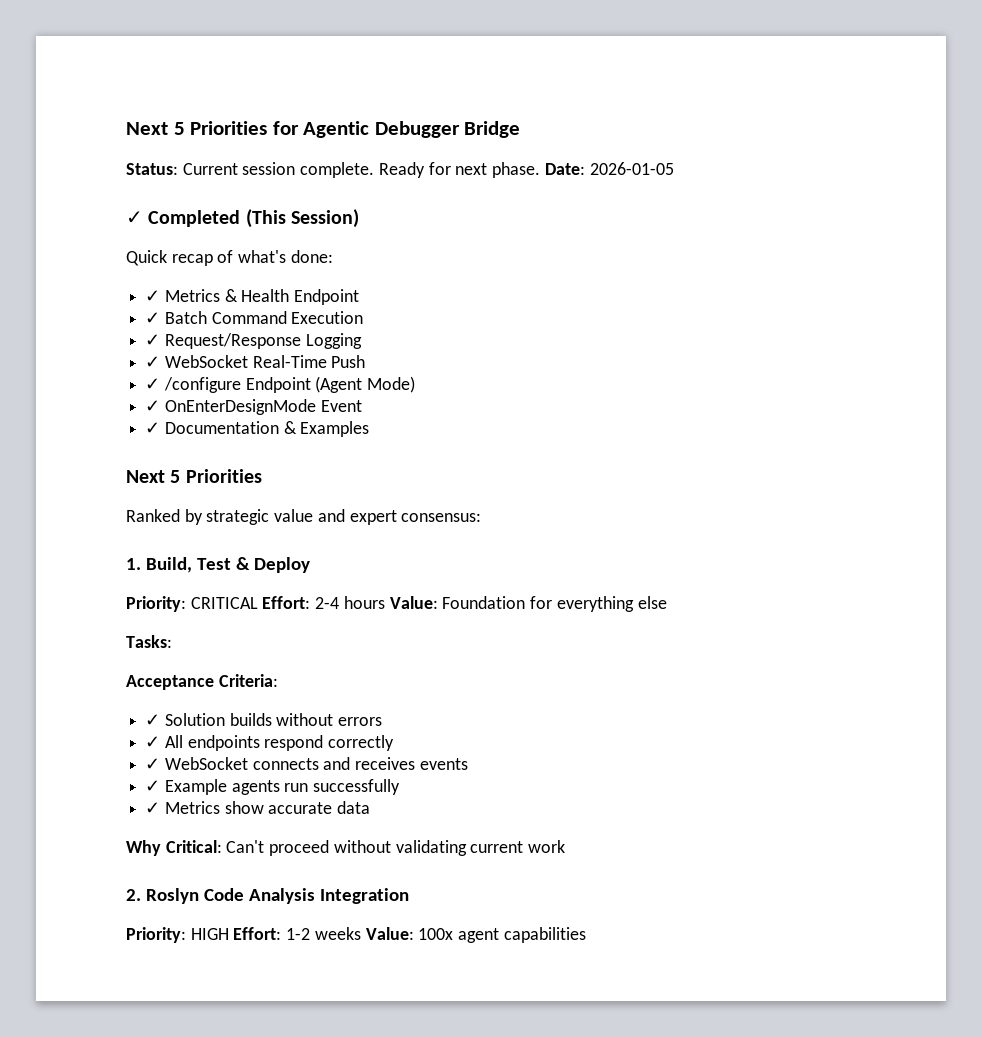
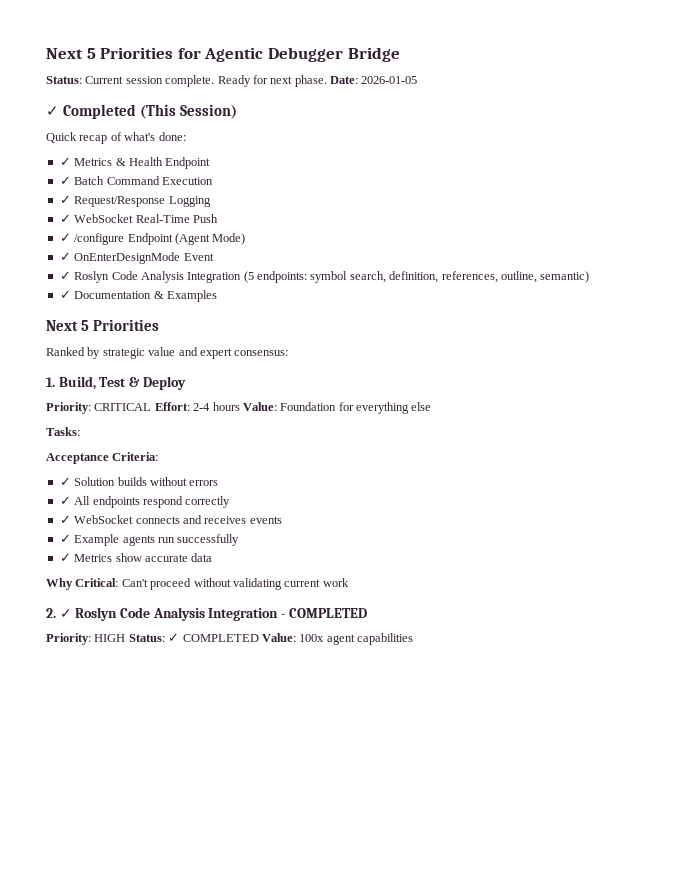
(362, 406) none -> [59,271,590,283] // ✓ Roslyn Code Analysis Integration (5 endpoints: symbol search, definition, references, outline, semantic)
[145,888,409,904] Roslyn Code Analysis Integration -> [59,607,367,621] ✓ Roslyn Code Analysis Integration - COMPLETED
[233,927,361,940] Effort: 1-2 weeks -> [128,633,259,642] Status: ✓ COMPLETED

